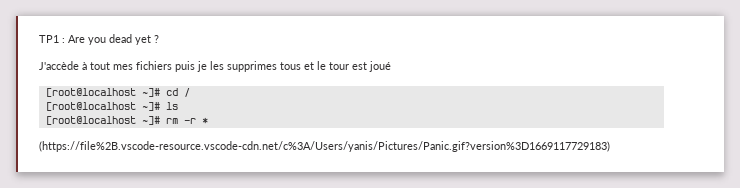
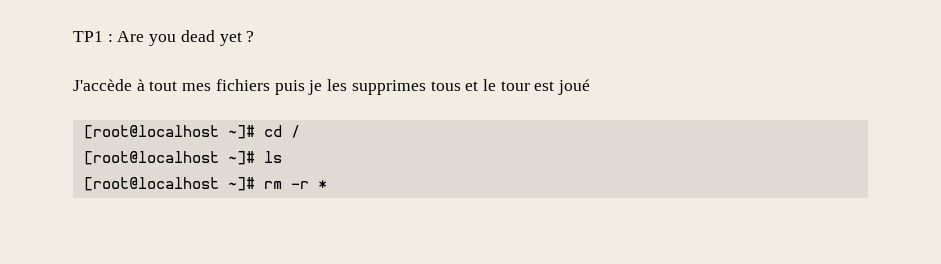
[39,141,610,152] // (https://file%2B.vscode-resource.vscode-cdn.net/c%3A/Users/yanis/Pictures/Panic.gif?version%3D1669117729183) -> (327, 184) none

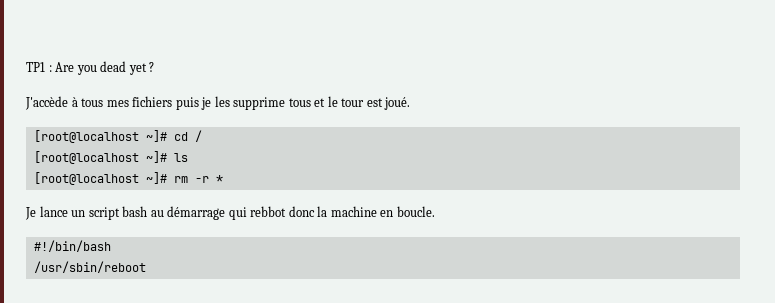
[149,81,178,91] tout -> [81,98,104,107] tous
[351,80,426,95] supprimes -> [233,97,286,110] supprime
[558,79,591,95] joué -> [384,97,411,110] joué.
(327, 184) none -> [25,206,435,220] [33,240,111,252] [33,261,146,273] // Je lance un script bash au démarrage qui rebbot donc la machine en boucle. // #!/bin/bash // /usr/sbin/reboot

